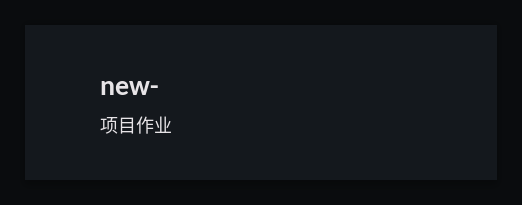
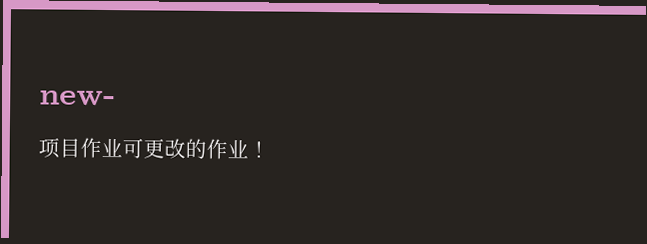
(172, 124) none -> [122,138,270,160] 可更改的作业！

